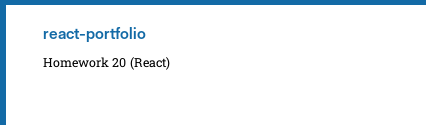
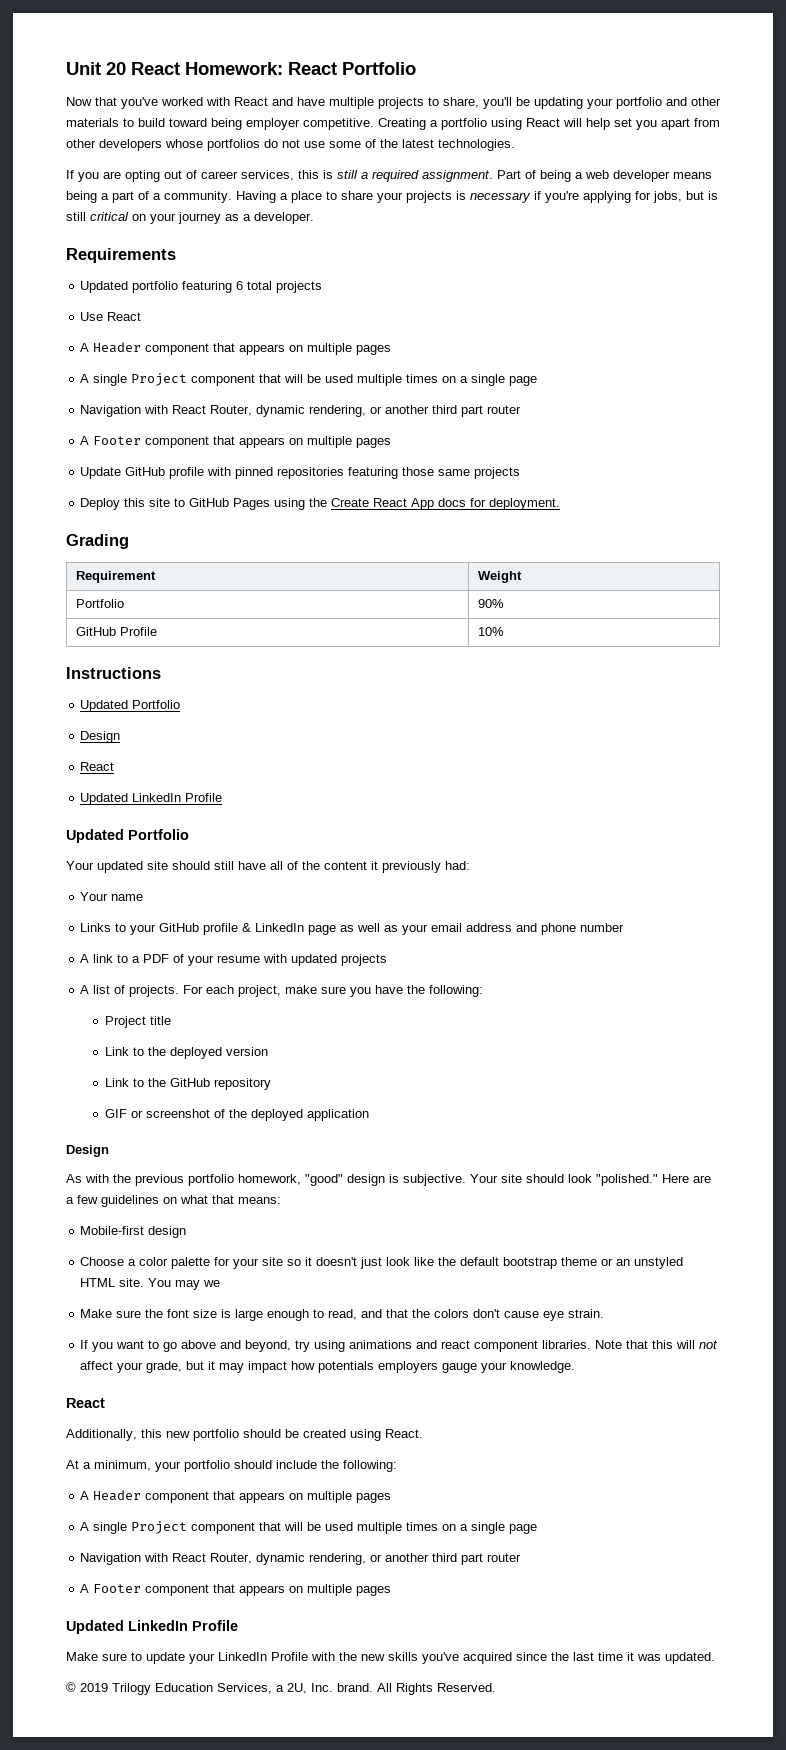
[43,27,146,43] [43,57,170,70] react-portfolio // Homework 20 (React) -> [66,62,416,75] [66,97,721,109] [66,118,720,130] [66,139,515,151] [66,170,712,182] [66,191,718,203] [66,212,314,224] [66,248,176,263] [80,281,323,293] [80,312,142,321] [80,342,392,355] [80,373,538,386] [80,405,522,417] [80,436,392,448] [80,467,521,479] [80,498,561,510] [66,534,129,549] [75,571,156,583] [477,571,522,583] [75,599,124,608] [477,599,504,608] [75,627,157,636] [477,627,504,636] [66,667,161,679] [80,700,181,712] [80,731,121,743] [80,762,115,771] [80,793,223,805] [66,829,189,843] [66,861,470,873] [80,892,144,901] [80,923,625,935] [80,954,388,966] [80,985,484,997] [104,1016,171,1028] [104,1047,268,1059] [104,1078,271,1090] [104,1109,369,1121] [66,1145,109,1157] [66,1174,711,1186] [66,1195,281,1207] [80,1226,187,1238] [80,1257,684,1269] [80,1278,221,1290] [80,1309,605,1321] [80,1340,719,1352] [80,1361,576,1373] [66,1398,105,1408] [66,1429,423,1441] [66,1460,397,1472] [80,1490,392,1503] [80,1521,538,1534] [80,1553,522,1565] [80,1584,392,1596] [66,1620,238,1634] [66,1652,715,1664] [66,1682,496,1695] Unit 20 React Homework: React Portfolio // Now that you've worked with React and have multiple projects to share, you'll be updating your portfolio and other materials to build toward being employer competitive. Creating a portfolio using React will help set you apart from other developers whose portfolios do not use some of the latest technologies. // If you are opting out of career services, this is still a required assignment. Part of being a web developer means being a part of a community. Having a place to share your projects is necessary if you're applying for jobs, but is still critical on your journey as a developer. // Requirements // Updated portfolio featuring 6 total projects // Use React // A Header component that appears on multiple pages // A single Project component that will be used multiple times on a single page // Navigation with React Router, dynamic rendering, or another third part router // A Footer component that appears on multiple pages // Update GitHub profile with pinned repositories featuring those same projects // Deploy this site to GitHub Pages using the Create React App docs for deployment. // Grading // Requirement | Weight // Portfolio | 90% // GitHub Profile | 10% // Instructions // Updated Portfolio // Design // React // Updated LinkedIn Profile // Updated Portfolio // Your updated site should still have all of the content it previously had: // Your name // Links to your GitHub profile & LinkedIn page as well as your email address and phone number // A link to a PDF of your resume with updated projects // A list of projects. For each project, make sure you have the following: // Project title // Link to the deployed version // Link to the GitHub repository // GIF or screenshot of the deployed application // Design // As with the previous portfolio homework, "good" design is subjective. Your site should look "polished." Here are a few guidelines on what that means: // Mobile-first design // Choose a color palette for your site so it doesn't just look like the default bootstrap theme or an unstyled HTML site. You may we // Make sure the font size is large enough to read, and that the colors don't cause eye strain. // If you want to go above and beyond, try using animations and react component libraries. Note that this will not affect your grade, but it may impact how potentials employers gauge your knowledge. // React // Additionally, this new portfolio should be created using React. // At a minimum, your portfolio should include the following: // A Header component that appears on multiple pages // A single Project component that will be used multiple times on a single page // Navigation with React Router, dynamic rendering, or another third part router // A Footer component that appears on multiple pages // Updated LinkedIn Profile // Make sure to update your LinkedIn Profile with the new skills you've acquired since the last time it was updated. // © 2019 Trilogy Education Services, a 2U, Inc. brand. All Rights Reserved.

